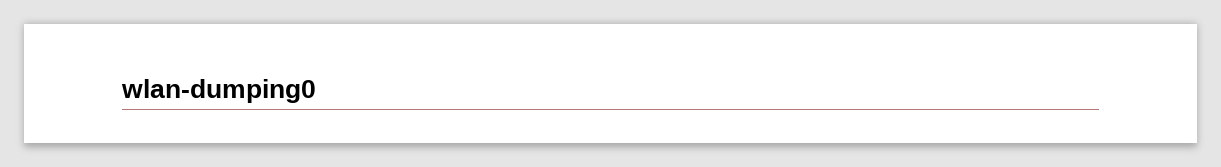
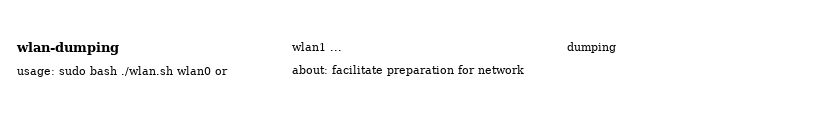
[121,79,316,103] wlan-dumping0 -> [16,42,119,55] [17,66,228,77] [292,42,342,51] [292,65,524,76] [567,42,616,53] wlan-dumping // usage: sudo bash ./wlan.sh wlan0 or wlan1 ... // about: facilitate preparation for network dumping

